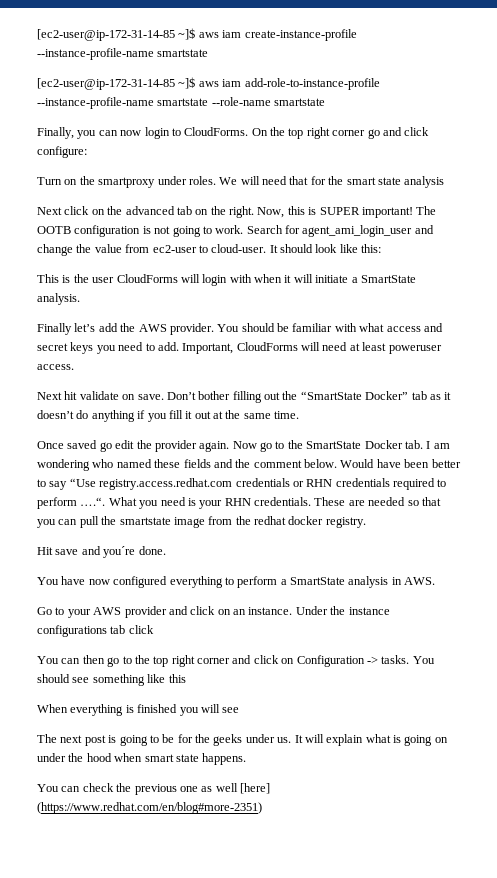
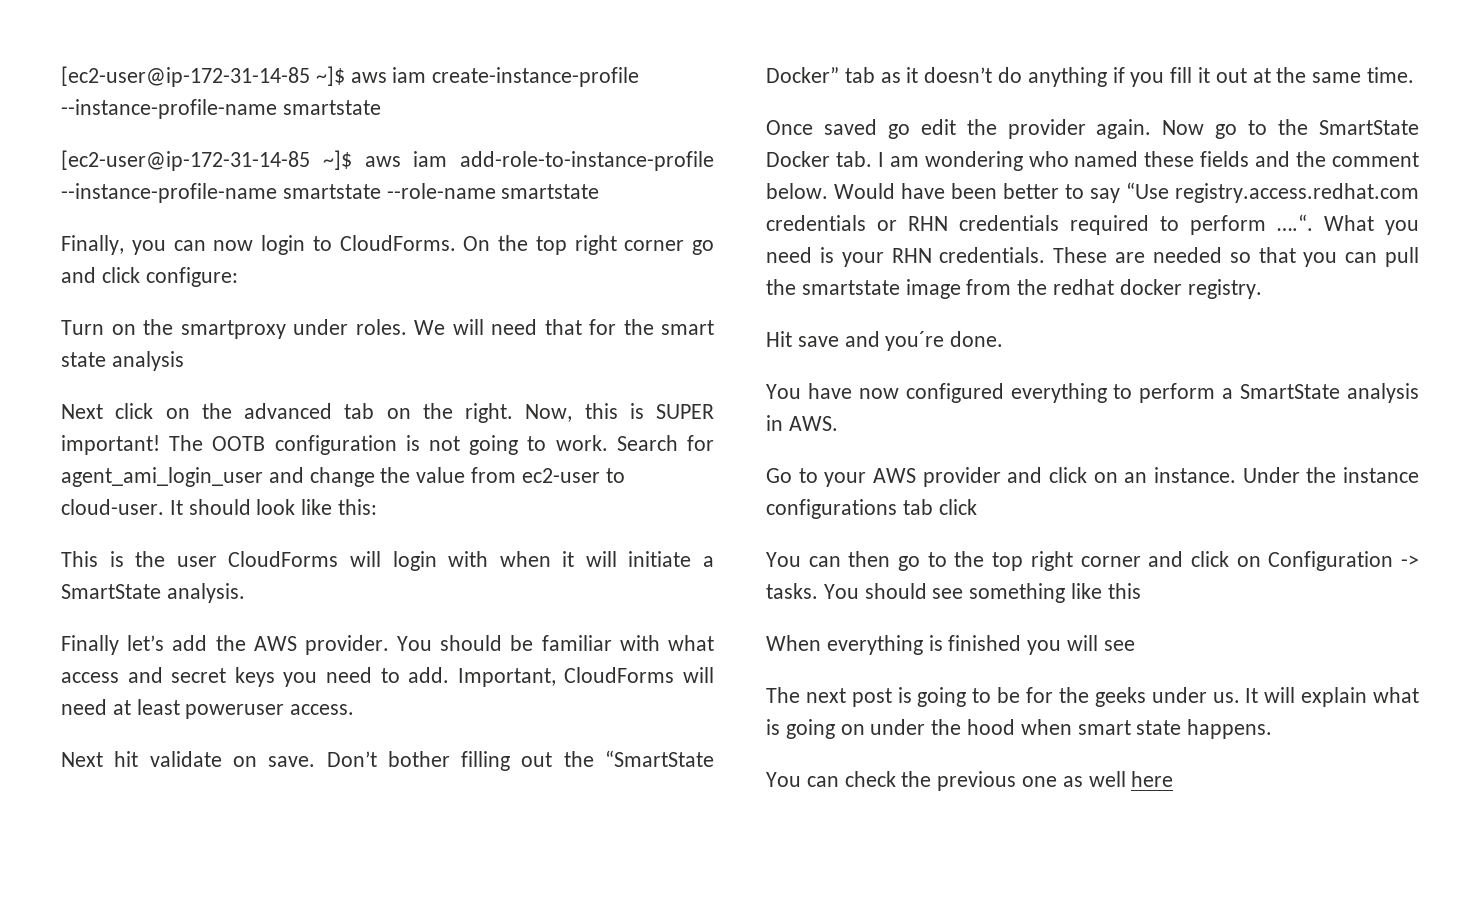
[240,783,270,794] [37,802,262,814] [here] (https://www.redhat.com/en/blog#more-2351) -> [1131,771,1174,787] here

